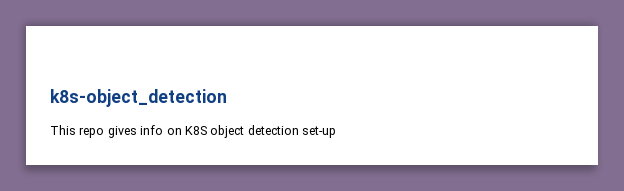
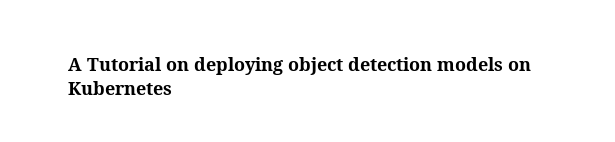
[50,89,227,107] [50,125,336,138] k8s-object_detection // This repo gives info on K8S object detection set-up -> [68,57,531,75] [68,81,172,95] A Tutorial on deploying object detection models on Kubernetes

